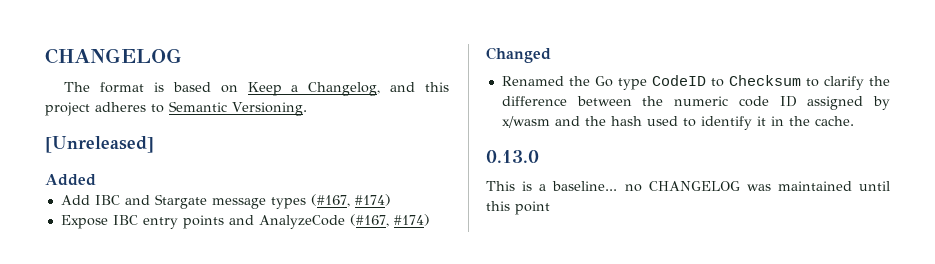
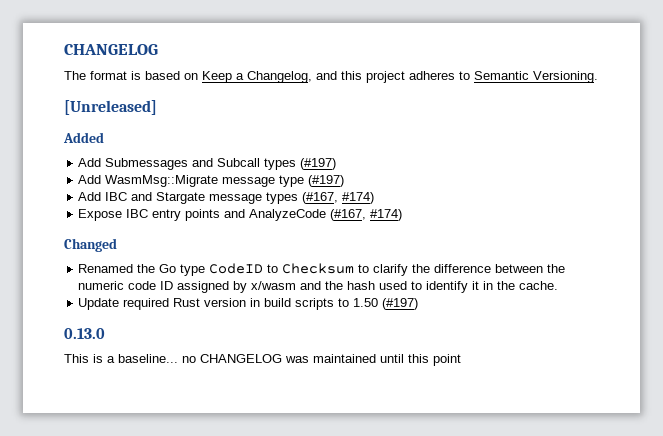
(96, 180) none -> [78,158,337,170] [78,175,345,187] // Add Submessages and Subcall types (#197) // Add WasmMsg::Migrate message type (#197)
(854, 121) none -> [78,298,419,310] // Update required Rust version in build scripts to 1.50 (#197)

